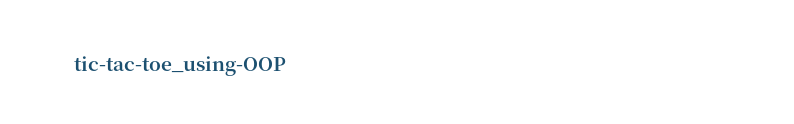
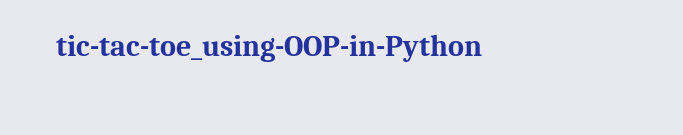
[74,56,286,76] tic-tac-toe_using-OOP -> [56,34,482,62] tic-tac-toe_using-OOP-in-Python

